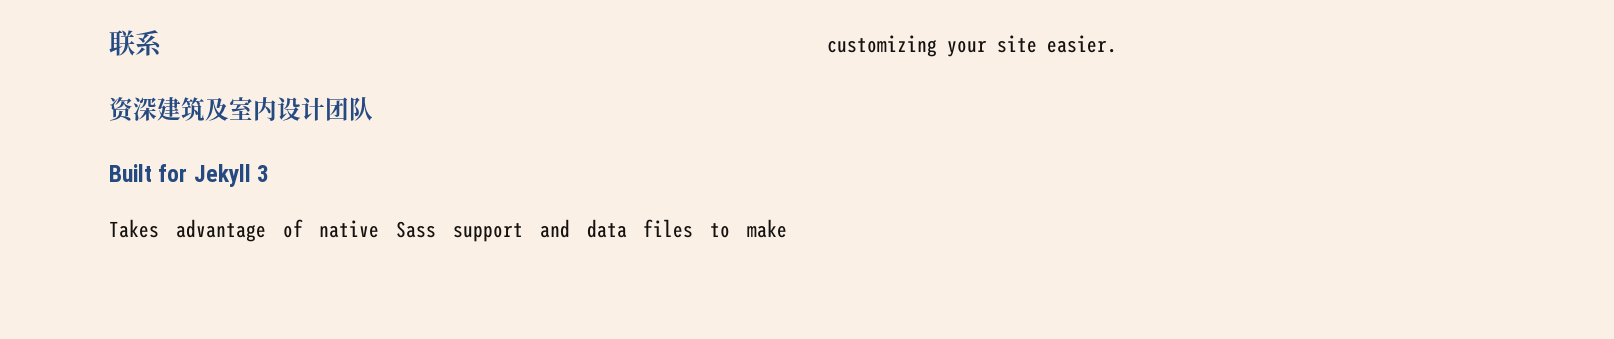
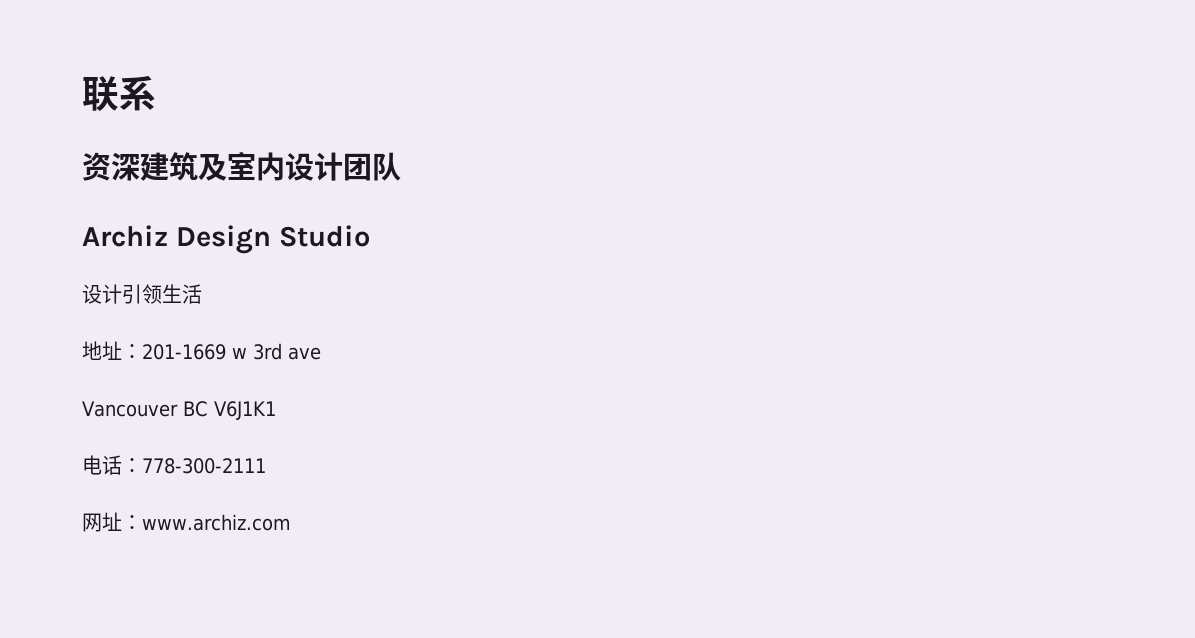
[109,164,270,187] [109,219,787,242] [827,35,1117,57] Built for Jekyll 3 // Takes advantage of native Sass support and data files to make customizing your site easier. -> [82,225,370,254] [82,284,202,304] [82,341,321,360] [82,401,276,420] [82,455,266,475] [82,512,291,532] Archiz Design Studio // 设计引领生活 // 地址：201-1669 w 3rd ave // Vancouver BC V6J1K1 // 电话：778-300-2111 // 网址：www.archiz.com

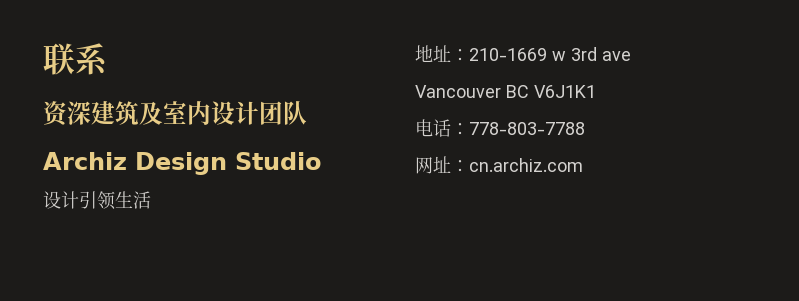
[142,344,226,360] 201-1669 -> [469,48,547,61] 210-1669
[142,458,266,474] 778-300-2111 -> [469,122,585,135] 778-803-7788
[142,514,291,531] www.archiz.com -> [469,158,583,172] cn.archiz.com

